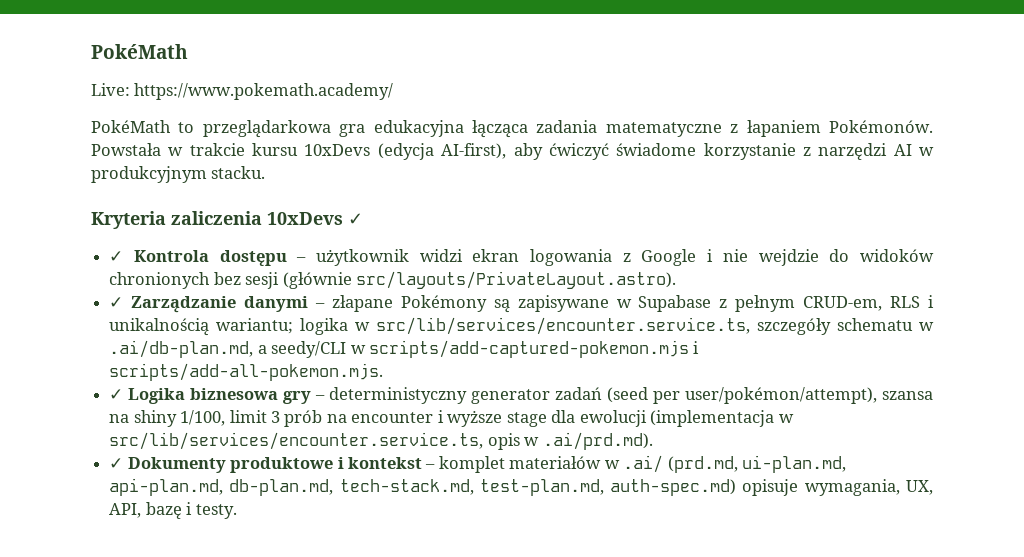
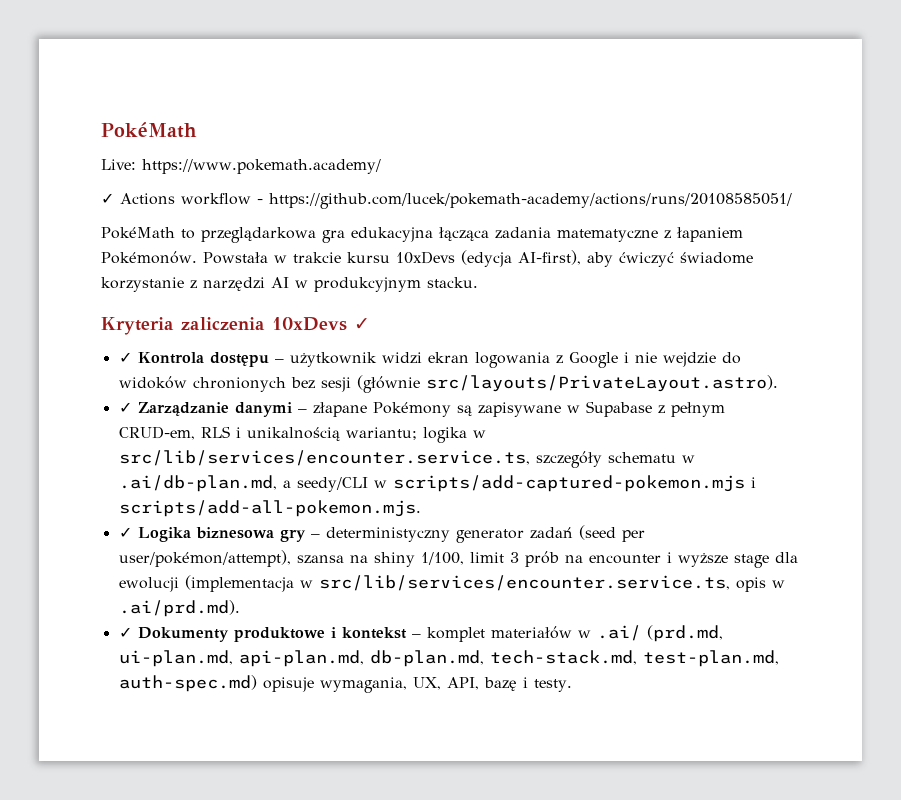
(394, 91) none -> [101,193,792,209] // ✓ Actions workflow - https://github.com/lucek/pokemath-academy/actions/runs/20108585051/

